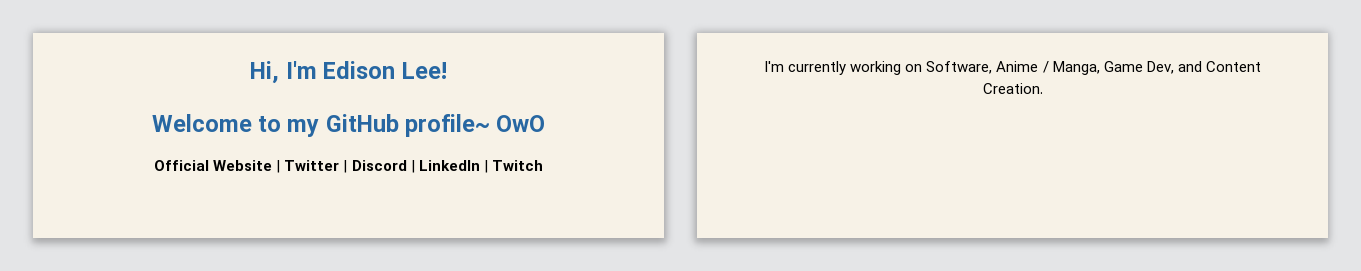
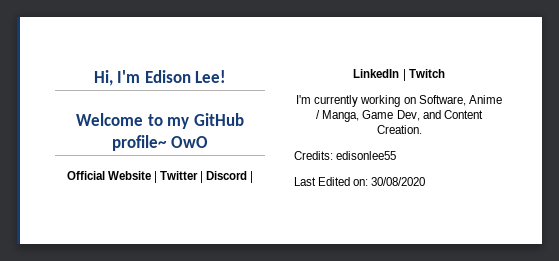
(1043, 88) none -> [294,151,397,160] [294,177,426,186] // Credits: edisonlee55 // Last Edited on: 30/08/2020

